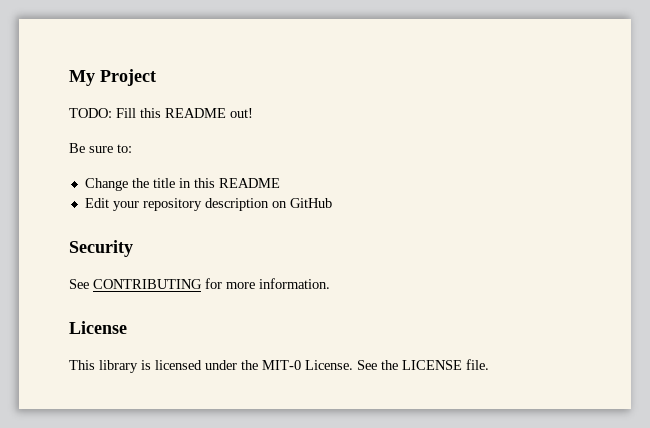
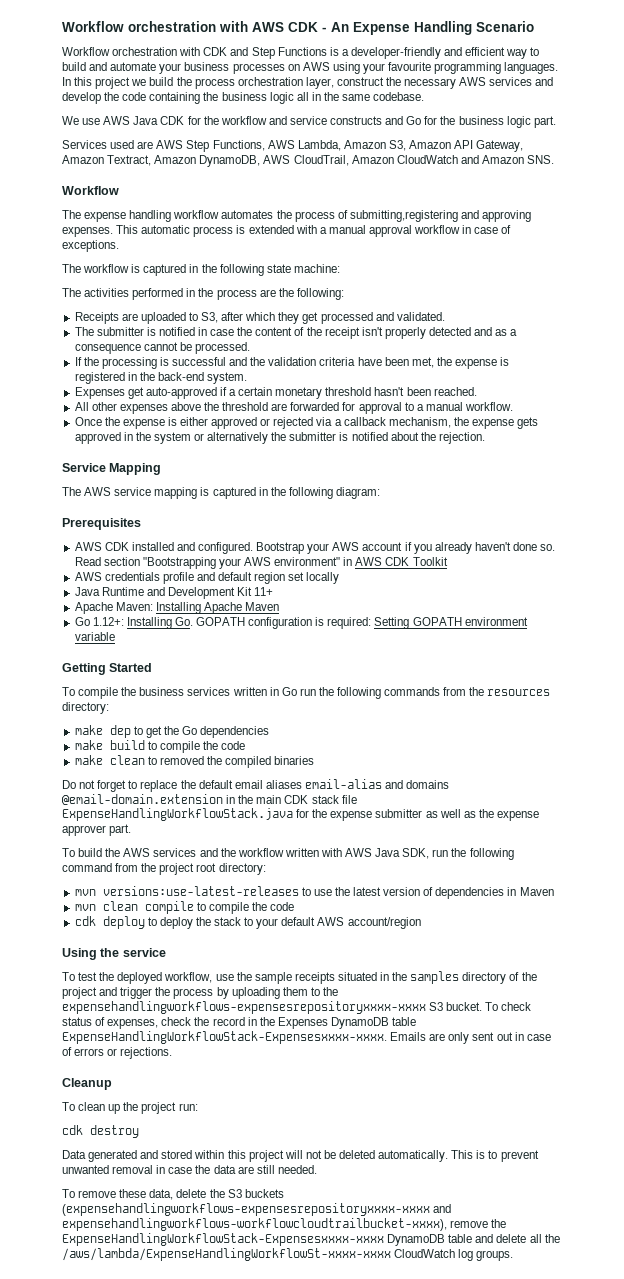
[69,69,156,86] [69,108,253,118] [69,143,132,153] [84,178,280,191] [84,198,332,211] [69,240,133,257] [69,278,330,289] [69,321,127,334] [69,359,489,373] My Project // TODO: Fill this README out! // Be sure to: // Change the title in this README // Edit your repository description on GitHub // Security // See CONTRIBUTING for more information. // License // This library is licensed under the MIT-0 License. See the LICENSE file. -> [62,21,534,35] [62,47,540,59] [62,62,559,74] [62,77,554,89] [62,92,425,104] [62,116,556,128] [62,140,524,152] [62,155,555,167] [62,186,119,195] [62,210,532,222] [62,225,512,237] [62,240,119,252] [62,264,340,276] [62,288,344,300] [74,312,445,324] [74,327,518,339] [74,342,250,354] [74,357,510,369] [74,372,248,384] [74,387,477,399] [74,402,514,414] [74,417,539,429] [74,432,485,444] [62,463,162,475] [62,487,380,499] [62,518,141,530] [74,542,556,554] [74,557,448,569] [74,572,340,584] [74,587,274,599] [74,602,280,614] [74,617,528,629] [74,632,115,641] [62,663,153,675] [62,687,551,699] [62,702,109,714] [74,725,270,738] [74,740,246,753] [74,755,315,768] [62,779,450,792] [62,794,357,805] [62,808,539,821] [62,824,132,836] [62,848,514,860] [62,863,266,875] [74,886,554,899] [74,901,295,914] [74,916,421,929] [62,948,166,960] [62,971,537,984] [62,987,338,999] [62,1001,532,1014] [62,1017,417,1029] [62,1031,551,1044] [62,1047,173,1059] [62,1078,112,1090] [62,1102,198,1114] [62,1125,139,1138] [62,1150,539,1162] [62,1165,317,1174] [62,1189,284,1200] [62,1203,452,1216] [62,1218,507,1231] [62,1233,560,1246] [62,1248,514,1261] Workflow orchestration with AWS CDK - An Expense Handling Scenario // Workflow orchestration with CDK and Step Functions is a developer-friendly and efficient way to build and automate your business processes on AWS using your favourite programming languages. In this project we build the process orchestration layer, construct the necessary AWS services and develop the code containing the business logic all in the same codebase. // We use AWS Java CDK for the workflow and service constructs and Go for the business logic part. // Services used are AWS Step Functions, AWS Lambda, Amazon S3, Amazon API Gateway, Amazon Textract, Amazon DynamoDB, AWS CloudTrail, Amazon CloudWatch and Amazon SNS. // Workflow // The expense handling workflow automates the process of submitting,registering and approving expenses. This automatic process is extended with a manual approval workflow in case of exceptions. // The workflow is captured in the following state machine: // The activities performed in the process are the following: // Receipts are uploaded to S3, after which they get processed and validated. // The submitter is notified in case the content of the receipt isn't properly detected and as a consequence cannot be processed. // If the processing is successful and the validation criteria have been met, the expense is registered in the back-end system. // Expenses get auto-approved if a certain monetary threshold hasn't been reached. // All other expenses above the threshold are forwarded for approval to a manual workflow. // Once the expense is either approved or rejected via a callback mechanism, the expense gets approved in the system or alternatively the submitter is notified about the rejection. // Service Mapping // The AWS service mapping is captured in the following diagram: // Prerequisites // AWS CDK installed and configured. Bootstrap your AWS account if you already haven't done so. Read section "Bootstrapping your AWS environment" in AWS CDK Toolkit // AWS credentials profile and default region set locally // Java Runtime and Development Kit 11+ // Apache Maven: Installing Apache Maven // Go 1.12+: Installing Go. GOPATH configuration is required: Setting GOPATH environment variable // Getting Started // To compile the business services written in Go run the following commands from the resources directory: // make dep to get the Go dependencies // make build to compile the code // make clean to removed the compiled binaries // Do not forget to replace the default email aliases email-alias and domains @email-domain.extension in the main CDK stack file ExpenseHandlingWorkflowStack.java for the expense submitter as well as the expense approver part. // To build the AWS services and the workflow written with AWS Java SDK, run the following command from the project root directory: // mvn versions:use-latest-releases to use the latest version of dependencies in Maven // mvn clean compile to compile the code // cdk deploy to deploy the stack to your default AWS account/region // Using the service // To test the deployed workflow, use the sample receipts situated in the samples directory of the project and trigger the process by uploading them to the expensehandlingworkflows-expensesrepositoryxxxx-xxxx S3 bucket. To check status of expenses, check the record in the Expenses DynamoDB table ExpenseHandlingWorkflowStack-Expensesxxxx-xxxx. Emails are only sent out in case of errors or rejections. // Cleanup // To clean up the project run: // cdk destroy // Data generated and stored within this project will not be deleted automatically. This is to prevent unwanted removal in case the data are still needed. // To remove these data, delete the S3 buckets (expensehandlingworkflows-expensesrepositoryxxxx-xxxx and expensehandlingworkflows-workflowcloudtrailbucket-xxxx), remove the ExpenseHandlingWorkflowStack-Expensesxxxx-xxxx DynamoDB table and delete all the /aws/lambda/ExpenseHandlingWorkflowSt-xxxx-xxxx CloudWatch log groups.

